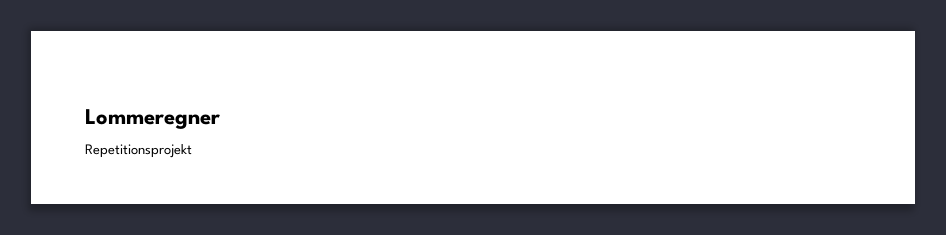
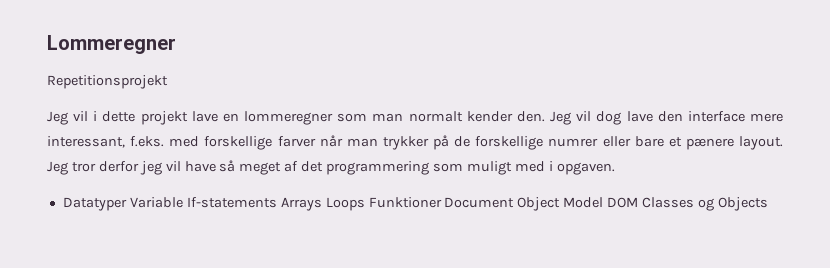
(192, 151) none -> [47,111,783,125] [47,135,783,150] [47,160,615,175] [62,197,768,211] // Jeg vil i dette projekt lave en lommeregner som man normalt kender den. Jeg vil dog lave den interface mere interessant, f.eks. med forskellige farver når man trykker på de forskellige numrer eller bare et pænere layout. Jeg tror derfor jeg vil have så meget af det programmering som muligt med i opgaven. // Datatyper Variable If-statements Arrays Loops Funktioner Document Object Model DOM Classes og Objects

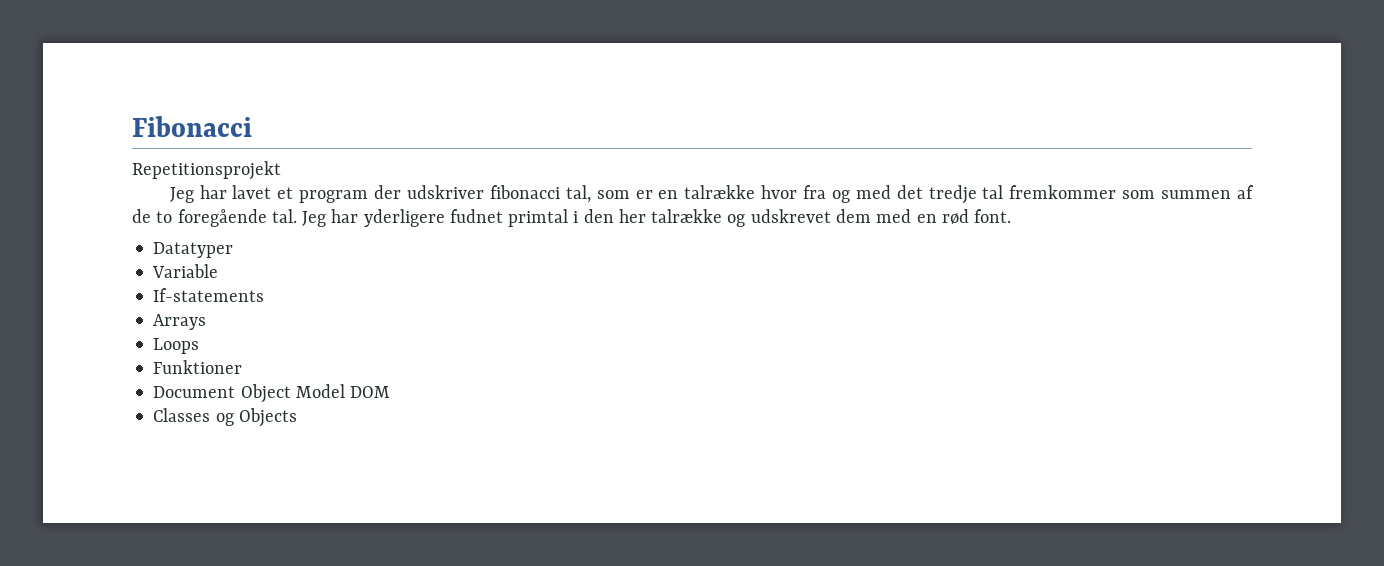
[47,35,176,54] Lommeregner -> [132,116,252,137] Fibonacci
[73,111,783,125] [47,135,783,150] [47,160,615,175] vil i dette projekt lave en lommeregner som man normalt kender den. Jeg vil dog lave den interface mere interessant, f.eks. med forskellige farver når man trykker på de forskellige numrer eller bare et pænere layout. Jeg tror derfor jeg vil have så meget af det programmering som muligt med i opgaven. -> [199,185,1255,204] [132,209,1012,227] har lavet et program der udskriver fibonacci tal, som er en talrække hvor fra og med det tredje tal fremkommer som summen af de to foregående tal. Jeg har yderligere fudnet primtal i den her talrække og udskrevet dem med en rød font.
(127, 204) none -> (234, 250) //
(183, 202) none -> (219, 271) //
(277, 202) none -> (265, 295) //
(322, 204) none -> (207, 322) //
(365, 204) none -> (200, 346) //
(442, 202) none -> (243, 367) //
(639, 202) none -> (391, 392) //

